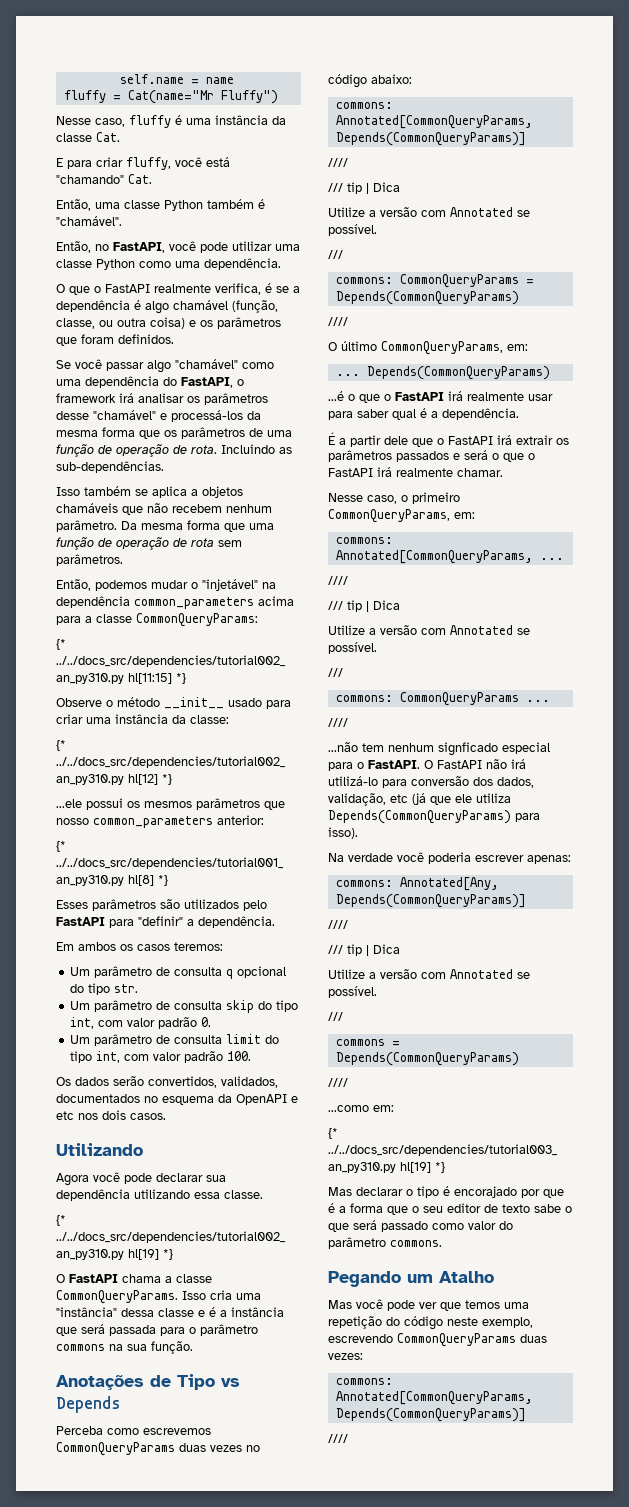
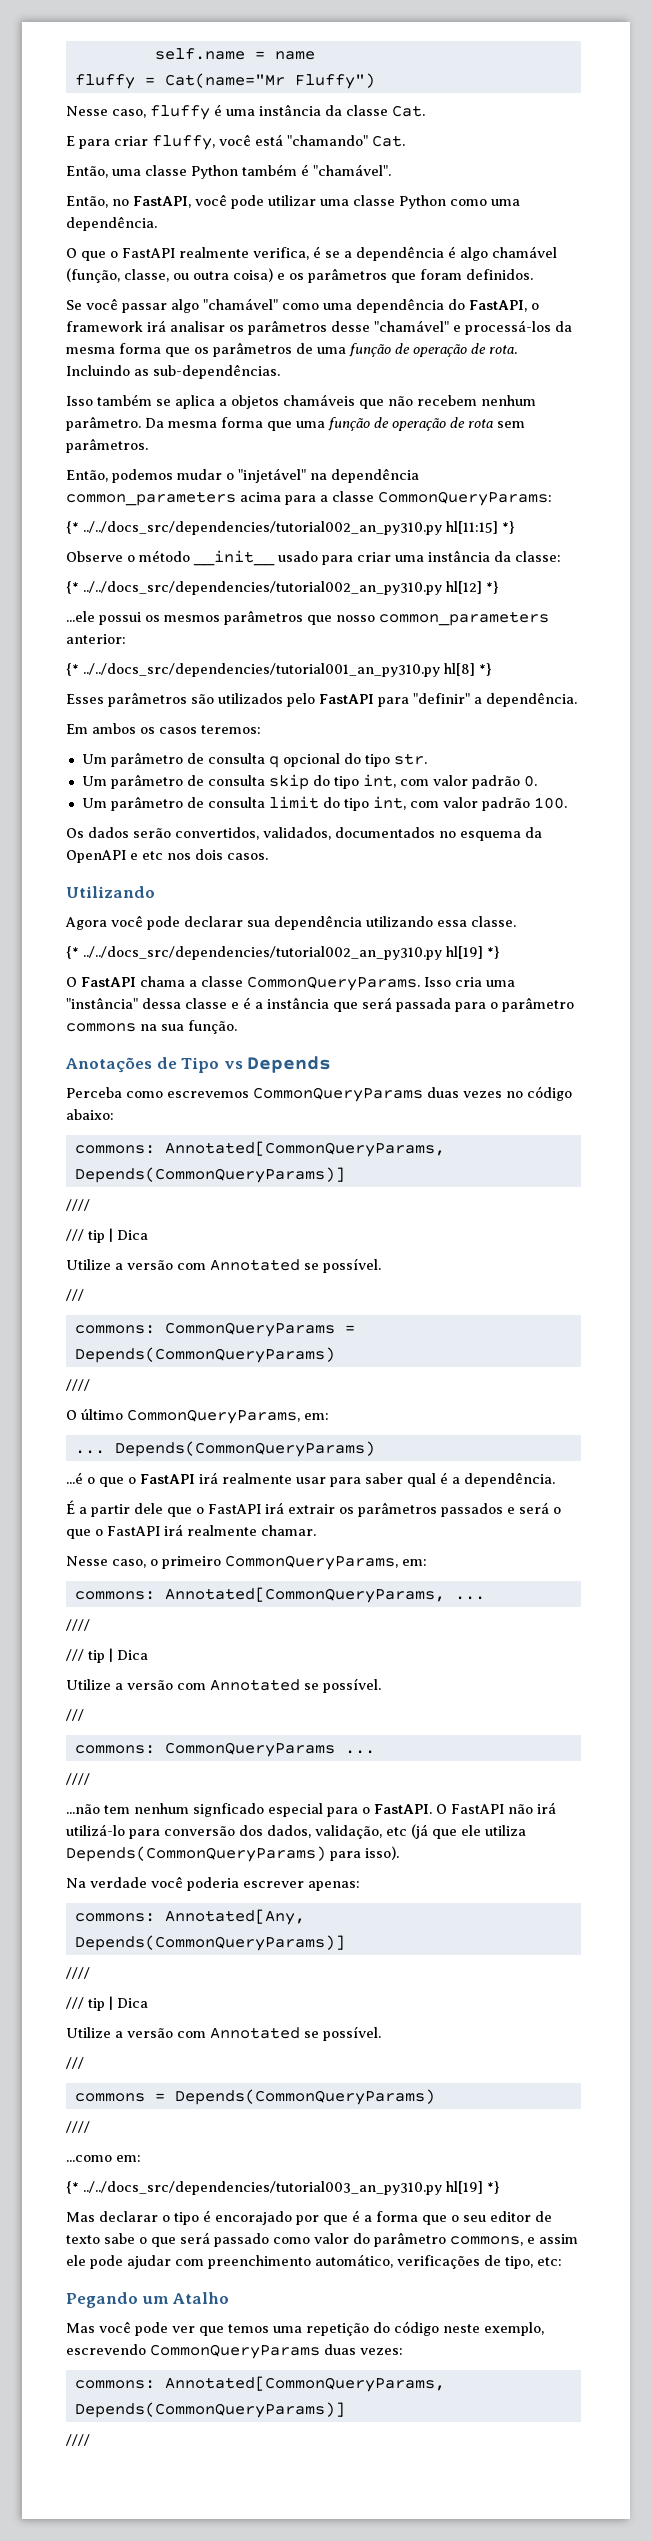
[390,1240,442,1247] commons. -> [450,2234,578,2246] [66,2254,562,2269] commons, e assim ele pode ajudar com preenchimento automático, verificações de tipo, etc:

